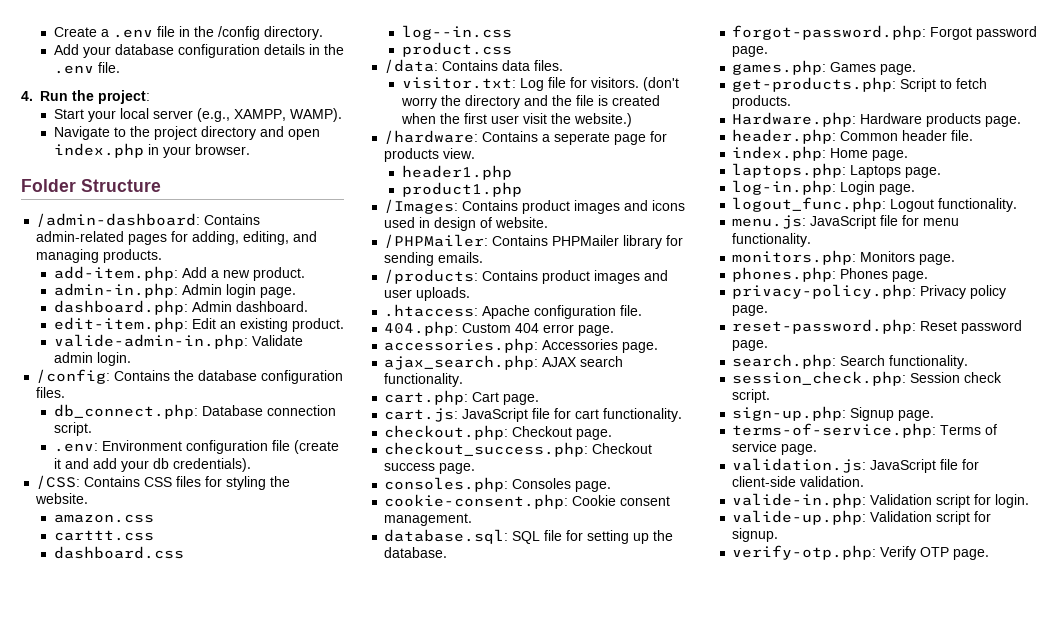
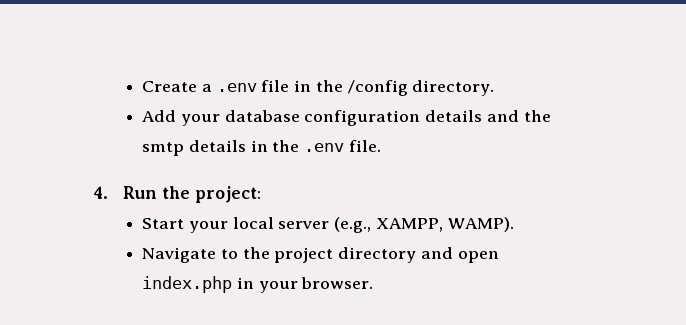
(305, 49) none -> [486,110,551,122] [142,140,247,156] and the smtp details
[21,179,161,192] [36,213,261,227] [36,231,318,245] [36,249,163,263] [53,266,305,281] [53,283,296,298] [53,300,308,315] [53,317,344,332] [53,334,303,349] [53,352,131,366] [36,369,344,384] [36,387,66,398] [53,404,336,419] [53,422,92,436] [53,440,339,454] [53,458,251,472] [36,475,291,490] [35,493,89,504] [53,514,154,523] [53,530,154,541] [53,546,184,559] [401,25,512,40] [401,42,512,57] [384,59,564,73] [401,77,679,91] [400,95,660,109] [400,113,632,127] [384,130,668,145] [384,148,476,162] [401,165,512,180] [401,182,522,197] [384,199,686,214] [384,217,549,231] [384,234,684,249] [384,252,484,266] [384,269,669,284] [384,287,471,301] [384,304,643,319] [384,321,615,336] [384,338,659,353] [384,355,624,370] [384,373,464,387] [384,390,540,405] [384,408,683,422] [384,425,613,440] [384,442,653,457] [384,463,476,474] [384,477,612,492] [384,494,671,509] [384,513,473,526] [384,529,674,544] [384,547,448,558] [732,25,1038,40] [732,46,769,57] [732,60,917,75] [732,77,988,92] [732,95,792,109] [732,112,1022,127] [732,129,974,144] [732,146,909,161] [732,163,942,178] [732,180,916,195] [732,197,1018,212] [732,215,960,229] [732,233,812,247] [732,250,956,265] [732,267,929,282] [732,284,1007,299] [732,305,769,316] [732,319,1023,334] [732,340,769,351] [732,354,969,369] [732,371,1003,386] [732,389,771,403] [732,406,935,421] [732,423,998,438] [732,441,818,455] [732,458,980,473] [732,476,865,487] [732,493,1030,508] [732,510,992,525] [732,528,779,542] [732,545,990,560] // Folder Structure // /admin-dashboard: Contains admin-related pages for adding, editing, and managing products. // add-item.php: Add a new product. // admin-in.php: Admin login page. // dashboard.php: Admin dashboard. // edit-item.php: Edit an existing product. // valide-admin-in.php: Validate admin login. // /config: Contains the database configuration files. // db_connect.php: Database connection script. // .env: Environment configuration file (create it and add your db credentials). // /CSS: Contains CSS files for styling the website. // amazon.css // carttt.css // dashboard.css // log--in.css // product.css // /data: Contains data files. // visitor.txt: Log file for visitors. (don't worry the directory and the file is created when the first user visit the website.) // /hardware: Contains a seperate page for products view. // header1.php // product1.php // /Images: Contains product images and icons used in design of website. // /PHPMailer: Contains PHPMailer library for sending emails. // /products: Contains product images and user uploads. // .htaccess: Apache configuration file. // 404.php: Custom 404 error page. // accessories.php: Accessories page. // ajax_search.php: AJAX search functionality. // cart.php: Cart page. // cart.js: JavaScript file for cart functionality. // checkout.php: Checkout page. // checkout_success.php: Checkout success page. // consoles.php: Consoles page. // cookie-consent.php: Cookie consent management. // database.sql: SQL file for setting up the database. // forgot-password.php: Forgot password page. // games.php: Games page. // get-products.php: Script to fetch products. // Hardware.php: Hardware products page. // header.php: Common header file. // index.php: Home page. // laptops.php: Laptops page. // log-in.php: Login page. // logout_func.php: Logout functionality. // menu.js: JavaScript file for menu functionality. // monitors.php: Monitors page. // phones.php: Phones page. // privacy-policy.php: Privacy policy page. // reset-password.php: Reset password page. // search.php: Search functionality. // session_check.php: Session check script. // sign-up.php: Signup page. // terms-of-service.php: Terms of service page. // validation.js: JavaScript file for client-side validation. // valide-in.php: Validation script for login. // valide-up.php: Validation script for signup. // verify-otp.php: Verify OTP page. -> (374, 283) none

